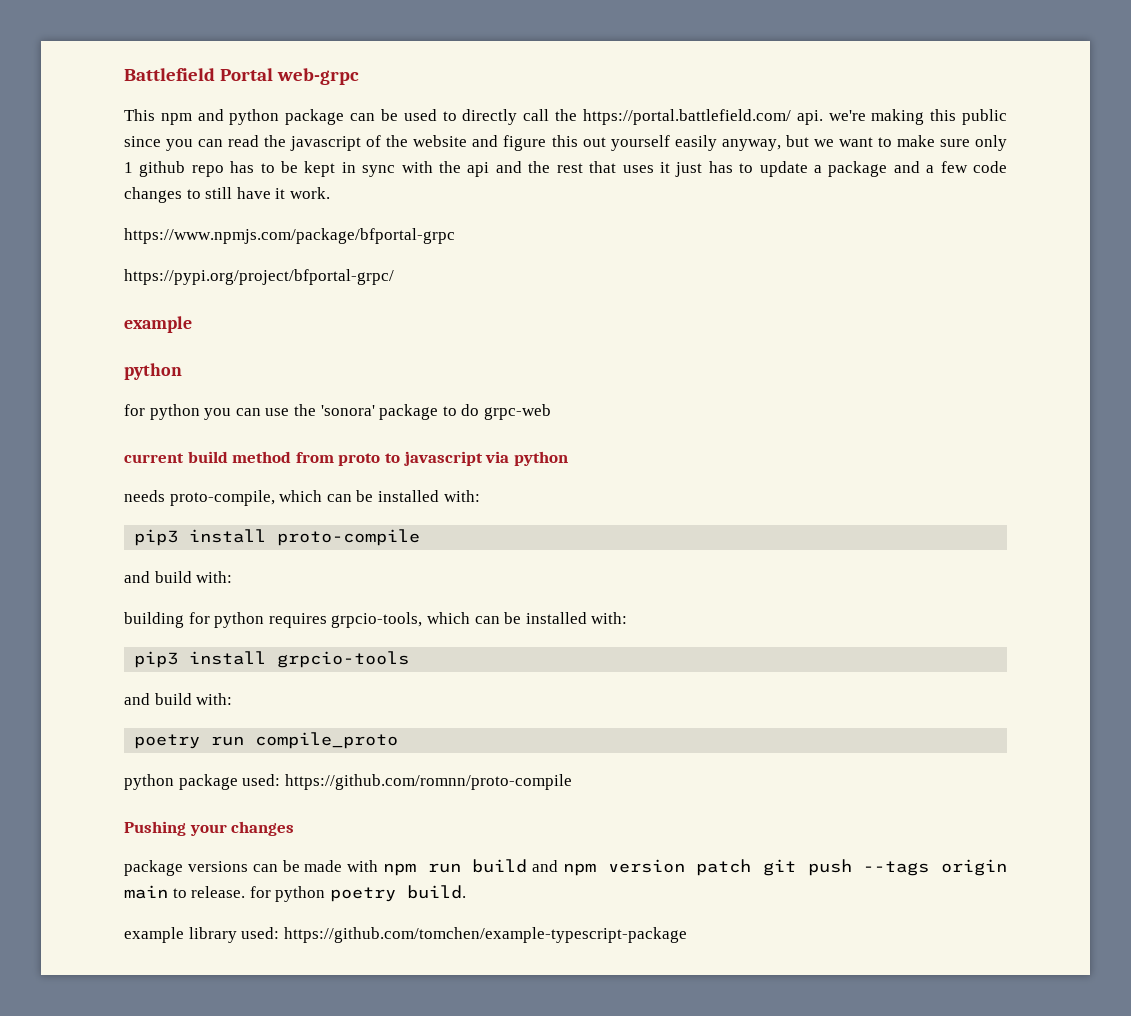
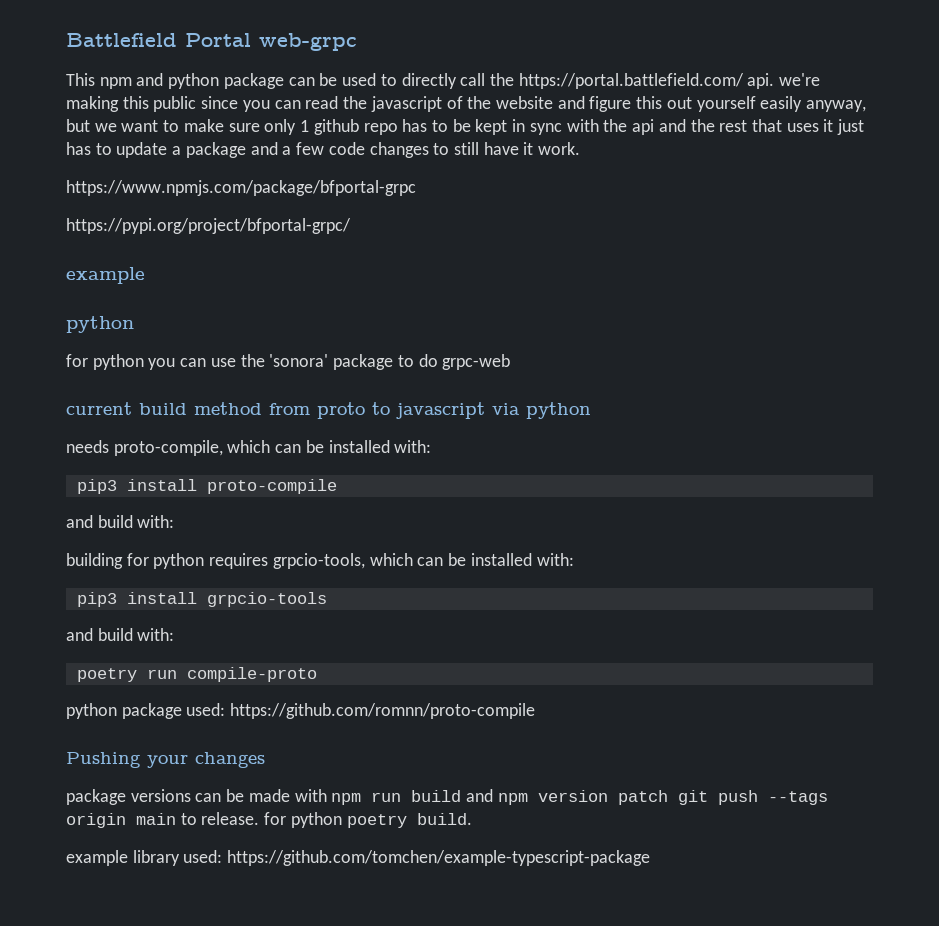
[255,732,399,749] compile_proto -> [186,667,317,682] compile-proto

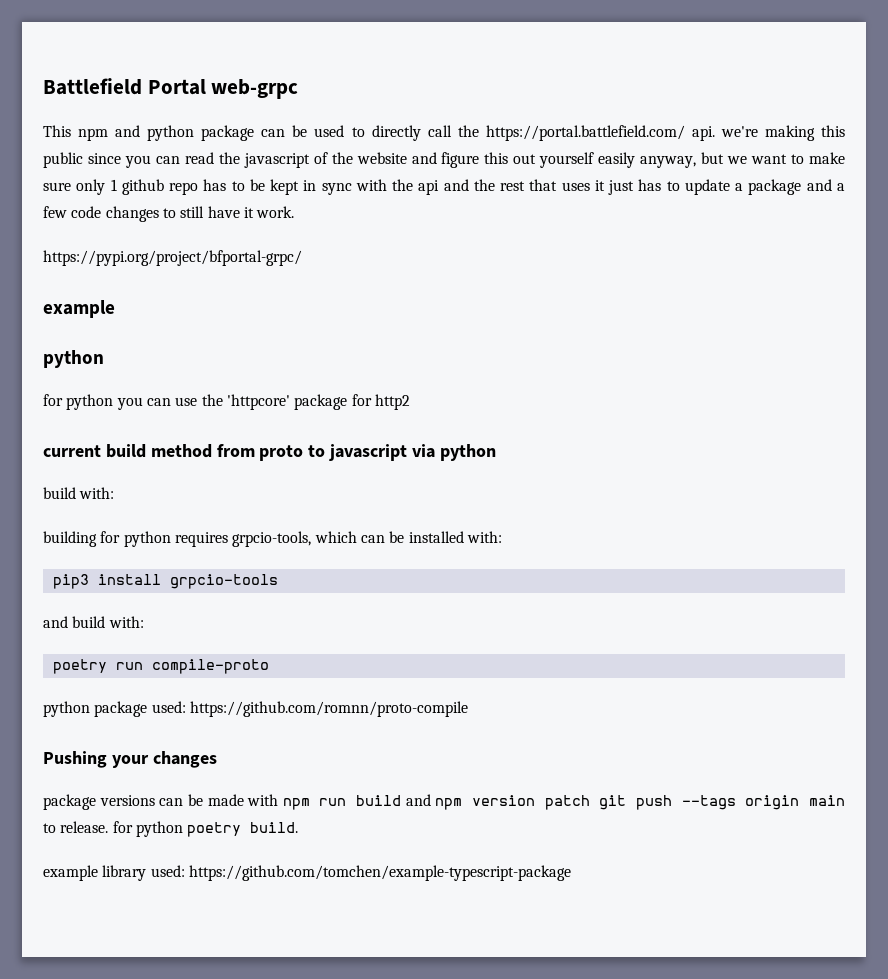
[66,180,416,196] // https://www.npmjs.com/package/bfportal-grpc -> (295, 212) none
[269,354,511,370] 'sonora' package to do grpc-web -> [226,394,410,410] 'httpcore' package for http2
[66,440,432,456] [76,479,337,494] [66,515,93,528] needs proto-compile, which can be installed with: // pip3 install proto-compile // and -> (496, 452) none

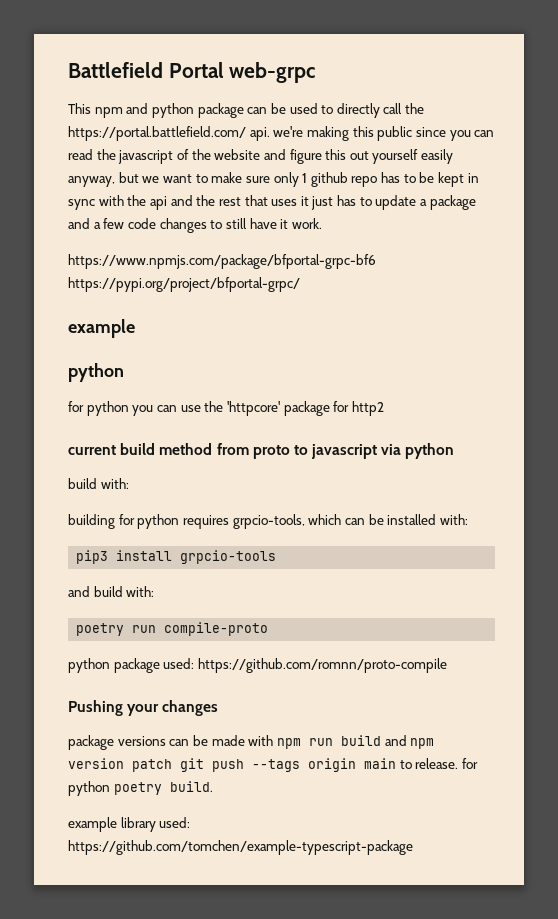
(295, 212) none -> [68,254,376,269] https://www.npmjs.com/package/bfportal-grpc-bf6

